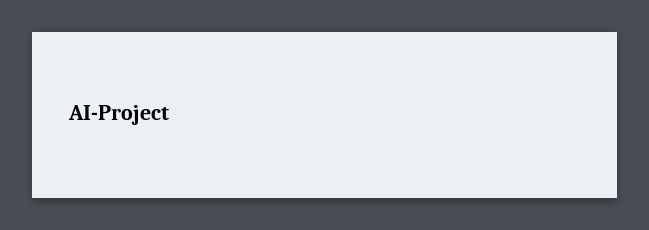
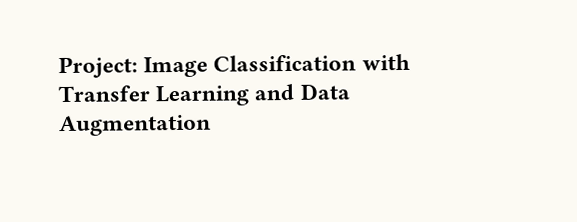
[68,105,169,125] AI-Project -> [58,53,411,79] [58,83,350,107] [59,114,211,137] Project: Image Classification with Transfer Learning and Data Augmentation

